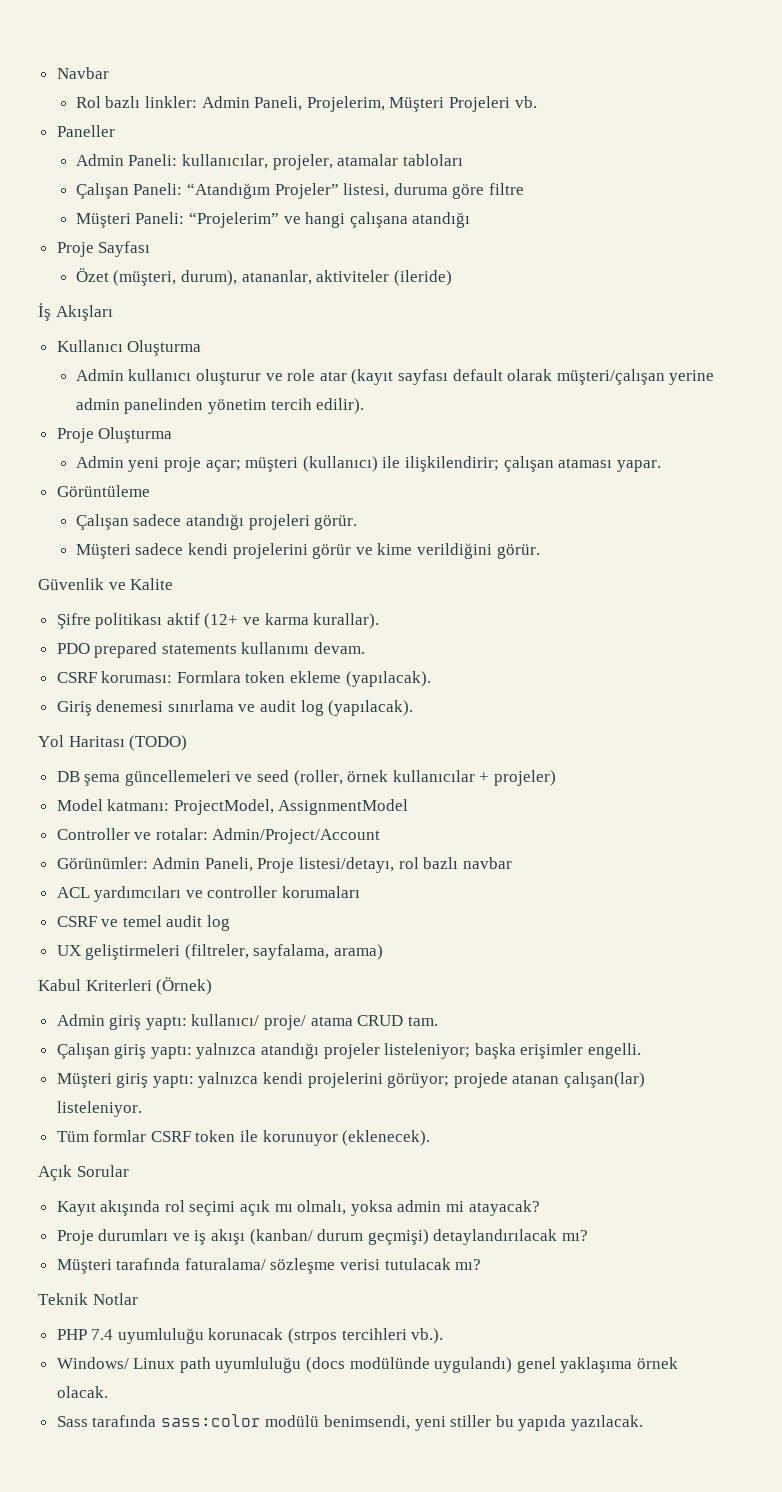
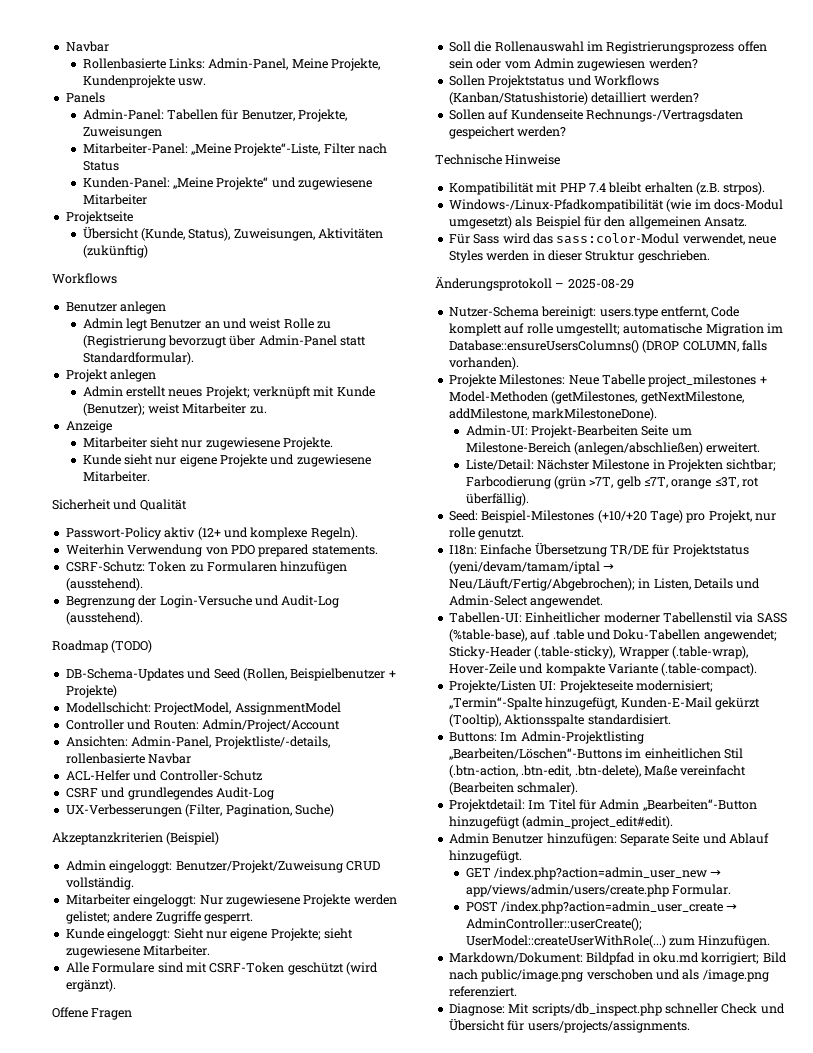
[56,67,109,79] [75,96,537,112] [56,125,115,137] [75,154,463,170] [75,183,524,199] [75,212,471,228] [56,241,151,257] [75,268,452,286] [38,303,113,321] [56,340,202,356] [75,369,715,385] [75,398,365,414] [56,427,173,443] [75,456,661,472] [56,485,150,497] [75,514,358,530] [75,543,540,559] [38,578,174,590] [56,613,380,629] [56,642,366,658] [56,671,431,687] [56,700,414,716] [38,735,188,751] [56,770,557,786] [56,799,170,811] Navbar // Rol bazlı linkler: Admin Paneli, Projelerim, Müşteri Projeleri vb. // Paneller // Admin Paneli: kullanıcılar, projeler, atamalar tabloları // Çalışan Paneli: “Atandığım Projeler” listesi, duruma göre filtre // Müşteri Paneli: “Projelerim” ve hangi çalışana atandığı // Proje Sayfası // Özet (müşteri, durum), atananlar, aktiviteler (ileride) // İş Akışları // Kullanıcı Oluşturma // Admin kullanıcı oluşturur ve role atar (kayıt sayfası default olarak müşteri/çalışan yerine admin panelinden yönetim tercih edilir). // Proje Oluşturma // Admin yeni proje açar; müşteri (kullanıcı) ile ilişkilendirir; çalışan ataması yapar. // Görüntüleme // Çalışan sadece atandığı projeleri görür. // Müşteri sadece kendi projelerini görür ve kime verildiğini görür. // Güvenlik ve Kalite // Şifre politikası aktif (12+ ve karma kurallar). // PDO prepared statements kullanımı devam. // CSRF koruması: Formlara token ekleme (yapılacak). // Giriş denemesi sınırlama ve audit log (yapılacak). // Yol Haritası (TODO) // DB şema güncellemeleri ve seed (roller, örnek kullanıcılar + projeler) // Model katmanı: -> [65,41,109,52] [82,58,381,71] [82,75,206,88] [65,92,105,103] [82,109,348,122] [82,126,162,139] [82,143,388,156] [82,161,119,171] [82,177,373,190] [82,194,147,205] [65,211,133,224] [82,227,384,241] [82,245,148,258] [52,273,117,284] [65,301,167,314] [82,318,332,331] [82,335,367,348] [82,352,194,365] [65,369,157,382] [82,386,375,399] [82,403,267,416] [65,420,112,433] [82,437,334,450] [82,454,371,467] [82,471,150,482] [52,499,187,511] [65,527,358,540] [65,544,378,557] [65,561,348,574] [65,578,143,591] [65,595,340,608] [65,612,143,625] [52,640,153,653] [65,668,396,681] [65,685,117,698] [65,702,151,713] Navbar // Rollenbasierte Links: Admin-Panel, Meine Projekte, Kundenprojekte usw. // Panels // Admin-Panel: Tabellen für Benutzer, Projekte, Zuweisungen // Mitarbeiter-Panel: „Meine Projekte“-Liste, Filter nach Status // Kunden-Panel: „Meine Projekte“ und zugewiesene Mitarbeiter // Projektseite // Übersicht (Kunde, Status), Zuweisungen, Aktivitäten (zukünftig) // Workflows // Benutzer anlegen // Admin legt Benutzer an und weist Rolle zu (Registrierung bevorzugt über Admin-Panel statt Standardformular). // Projekt anlegen // Admin erstellt neues Projekt; verknüpft mit Kunde (Benutzer); weist Mitarbeiter zu. // Anzeige // Mitarbeiter sieht nur zugewiesene Projekte. // Kunde sieht nur eigene Projekte und zugewiesene Mitarbeiter. // Sicherheit und Qualität // Passwort-Policy aktiv (12+ und komplexe Regeln). // Weiterhin Verwendung von PDO prepared statements. // CSRF-Schutz: Token zu Formularen hinzufügen (ausstehend). // Begrenzung der Login-Versuche und Audit-Log (ausstehend). // Roadmap (TODO) // DB-Schema-Updates und Seed (Rollen, Beispielbenutzer + Projekte) // Modellschicht:
[134,828,208,840] ve rotalar: -> [127,719,199,730] und Routen:
[56,857,512,873] [56,886,361,902] [56,915,231,931] [56,944,384,960] [38,977,213,995] [56,1014,438,1030] [56,1043,642,1059] [56,1072,646,1088] [56,1101,142,1117] [56,1130,431,1146] [38,1165,129,1181] [56,1200,540,1216] [56,1229,589,1245] [56,1258,482,1274] [38,1293,138,1305] [56,1328,444,1344] [56,1357,679,1373] [56,1386,108,1398] [56,1414,644,1431] Görünümler: Admin Paneli, Proje listesi/detayı, rol bazlı navbar // ACL yardımcıları ve controller korumaları // CSRF ve temel audit log // UX geliştirmeleri (filtreler, sayfalama, arama) // Kabul Kriterleri (Örnek) // Admin giriş yaptı: kullanıcı/ proje/ atama CRUD tam. // Çalışan giriş yaptı: yalnızca atandığı projeler listeleniyor; başka erişimler engelli. // Müşteri giriş yaptı: yalnızca kendi projelerini görüyor; projede atanan çalışan(lar) listeleniyor. // Tüm formlar CSRF token ile korunuyor (eklenecek). // Açık Sorular // Kayıt akışında rol seçimi açık mı olmalı, yoksa admin mi atayacak? // Proje durumları ve iş akışı (kanban/ durum geçmişi) detaylandırılacak mı? // Müşteri tarafında faturalama/ sözleşme verisi tutulacak mı? // Teknik Notlar // PHP 7.4 uyumluluğu korunacak (strpos tercihleri vb.). // Windows/ Linux path uyumluluğu (docs modülünde uygulandı) genel yaklaşıma örnek olacak. // Sass tarafında sass:color modülü benimsendi, yeni stiller bu yapıda yazılacak. -> [65,736,330,749] [65,753,192,764] [65,770,262,781] [65,787,274,800] [65,804,334,817] [52,832,220,845] [65,860,380,873] [65,877,134,890] [65,894,397,907] [65,911,253,924] [65,928,353,941] [65,945,211,958] [65,962,378,975] [65,979,116,992] [52,1007,133,1020] [448,41,767,54] [448,58,698,71] [448,75,659,88] [448,92,699,105] [448,109,743,122] [448,126,567,139] [435,154,561,165] [448,182,766,195] [448,199,783,212] [448,216,747,229] [448,233,776,245] [448,250,710,263] [435,277,634,291] [448,306,740,319] [448,323,783,336] [448,340,767,353] [448,357,519,370] [448,374,767,387] [448,391,744,404] [448,408,658,421] [465,425,692,438] [465,442,761,455] [465,459,777,472] [465,476,760,489] [465,493,529,506] [448,510,776,523] [448,527,525,540] [448,543,749,557] [448,561,615,574] [448,578,761,591] [448,595,604,608] [448,612,787,623] [448,629,777,642] [448,646,748,659] [448,663,758,676] [448,680,713,693] [448,697,760,710] [448,714,671,727] [448,731,644,744] [448,748,743,760] [448,765,747,778] [448,782,579,795] [448,799,757,812] [448,816,674,829] [448,833,769,846] [448,850,522,863] [465,867,722,880] [465,884,731,897] [465,901,738,914] [465,918,642,931] [465,935,771,948] [448,952,787,965] [448,969,769,982] [448,986,517,997] [448,1003,785,1016] [448,1019,690,1033] Ansichten: Admin-Panel, Projektliste/-details, rollenbasierte Navbar // ACL-Helfer und Controller-Schutz // CSRF und grundlegendes Audit-Log // UX-Verbesserungen (Filter, Pagination, Suche) // Akzeptanzkriterien (Beispiel) // Admin eingeloggt: Benutzer/Projekt/Zuweisung CRUD vollständig. // Mitarbeiter eingeloggt: Nur zugewiesene Projekte werden gelistet; andere Zugriffe gesperrt. // Kunde eingeloggt: Sieht nur eigene Projekte; sieht zugewiesene Mitarbeiter. // Alle Formulare sind mit CSRF-Token geschützt (wird ergänzt). // Offene Fragen // Soll die Rollenauswahl im Registrierungsprozess offen sein oder vom Admin zugewiesen werden? // Sollen Projektstatus und Workflows (Kanban/Statushistorie) detailliert werden? // Sollen auf Kundenseite Rechnungs-/Vertragsdaten gespeichert werden? // Technische Hinweise // Kompatibilität mit PHP 7.4 bleibt erhalten (z.B. strpos). // Windows-/Linux-Pfadkompatibilität (wie im docs-Modul umgesetzt) als Beispiel für den allgemeinen Ansatz. // Für Sass wird das sass:color-Modul verwendet, neue Styles werden in dieser Struktur geschrieben. // Änderungsprotokoll – 2025-08-29 // Nutzer-Schema bereinigt: users.type entfernt, Code komplett auf rolle umgestellt; automatische Migration im Database::ensureUsersColumns() (DROP COLUMN, falls vorhanden). // Projekte Milestones: Neue Tabelle project_milestones + Model-Methoden (getMilestones, getNextMilestone, addMilestone, markMilestoneDone). // Admin-UI: Projekt-Bearbeiten Seite um Milestone-Bereich (anlegen/abschließen) erweitert. // Liste/Detail: Nächster Milestone in Projekten sichtbar; Farbcodierung (grün >7T, gelb ≤7T, orange ≤3T, rot überfällig). // Seed: Beispiel-Milestones (+10/+20 Tage) pro Projekt, nur rolle genutzt. // I18n: Einfache Übersetzung TR/DE für Projektstatus (yeni/devam/tamam/iptal → Neu/Läuft/Fertig/Abgebrochen); in Listen, Details und Admin-Select angewendet. // Tabellen-UI: Einheitlicher moderner Tabellenstil via SASS (%table-base), auf .table und Doku-Tabellen angewendet; Sticky-Header (.table-sticky), Wrapper (.table-wrap), Hover-Zeile und kompakte Variante (.table-compact). // Projekte/Listen UI: Projekteseite modernisiert; „Termin“-Spalte hinzugefügt, Kunden-E-Mail gekürzt (Tooltip), Aktionsspalte standardisiert. // Buttons: Im Admin-Projektlisting „Bearbeiten/Löschen“-Buttons im einheitlichen Stil (.btn-action, .btn-edit, .btn-delete), Maße vereinfacht (Bearbeiten schmaler). // Projektdetail: Im Titel für Admin „Bearbeiten“-Button hinzugefügt (admin_project_edit#edit). // Admin Benutzer hinzufügen: Separate Seite und Ablauf hinzugefügt. // GET /index.php?action=admin_user_new → app/views/admin/users/create.php Formular. // POST /index.php?action=admin_user_create → AdminController::userCreate(); UserModel::createUserWithRole(...) zum Hinzufügen. // Markdown/Dokument: Bildpfad in oku.md korrigiert; Bild nach public/image.png verschoben und als /image.png referenziert. // Diagnose: Mit scripts/db_inspect.php schneller Check und Übersicht für users/projects/assignments.

